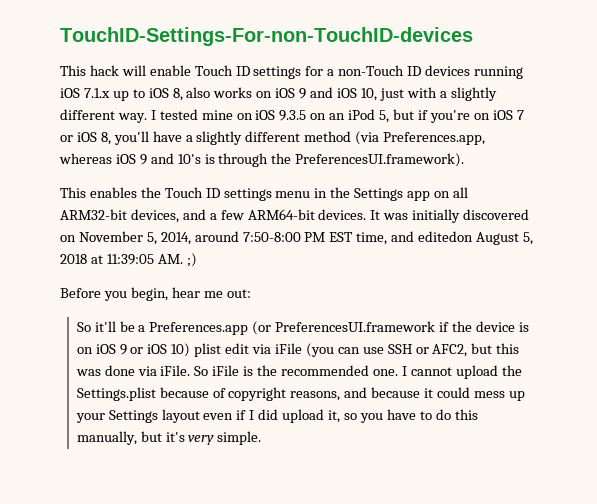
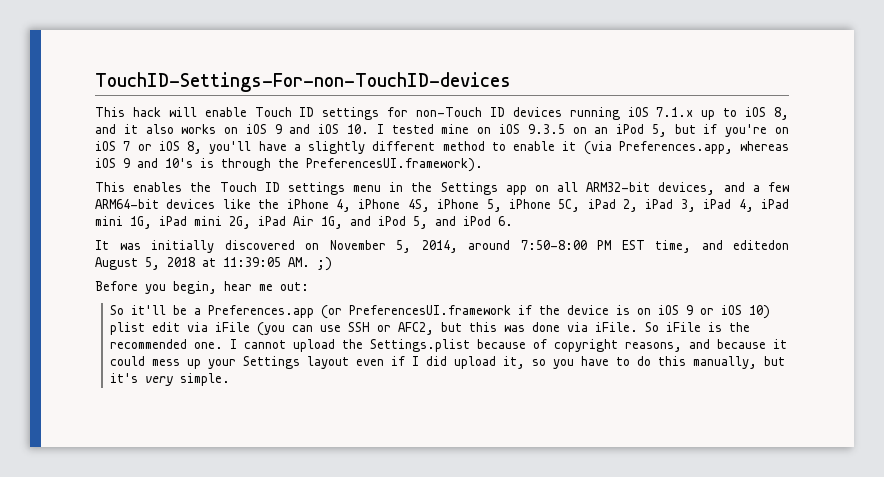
[327,69,335,76] a -> (409, 112) none
(183, 94) none -> [95,124,138,134] and it
[360,87,497,101] [60,109,147,123] 10, just with a slightly different way. -> [347,124,370,134] 10.
(352, 136) none -> [491,141,577,151] to enable it
[318,209,367,220] devices. -> [166,199,790,212] [95,216,513,229] devices like the iPhone 4, iPhone 4S, iPhone 5, iPhone 5C, iPad 2, iPad 3, iPad 4, iPad mini 1G, iPad mini 2G, iPad Air 1G, and iPod 5, and iPod 6. //

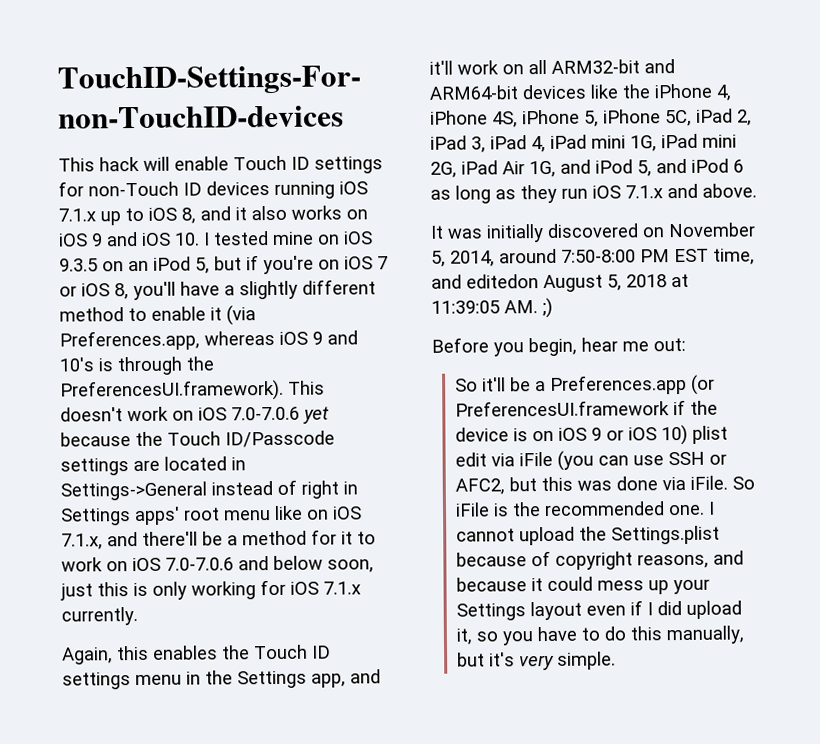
[95,182,125,192] // This -> [288,380,325,395] [60,406,329,424] [60,430,335,448] [60,456,246,476] [60,479,358,501] [60,505,362,526] [61,529,376,550] [61,555,374,573] [60,579,361,601] [61,607,138,626] [62,645,149,665] This doesn't work on iOS 7.0-7.0.6 yet because the Touch ID/Passcode settings are located in Settings->General instead of right in Settings apps' root menu like on iOS 7.1.x, and there'll be a method for it to work on iOS 7.0-7.0.6 and below soon, just this is only working for iOS 7.1.x currently. // Again, this
[505,182,789,195] app on all ARM32-bit devices, and a few -> [311,669,381,688] [429,59,675,75] app, and it'll work on all ARM32-bit and
[498,216,513,226] 6. -> [733,159,744,173] [430,183,757,204] 6 as long as they run iOS 7.1.x and above.

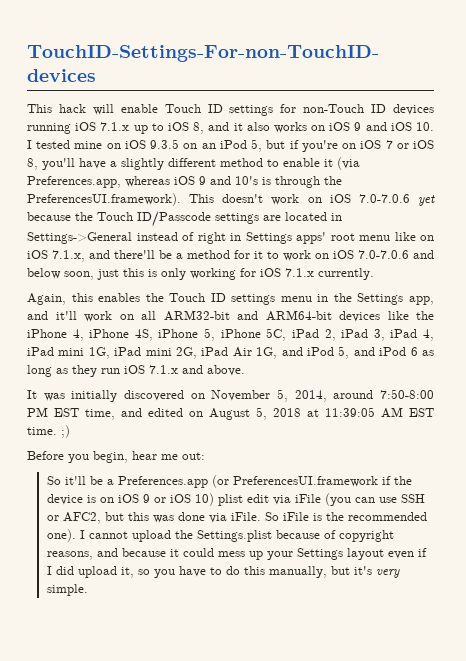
[466,274,539,289] editedon -> [148,408,203,417] edited on
[504,300,538,314] AM. -> [381,407,434,418] [27,427,57,435] AM EST time.
[668,504,706,516] one. -> [46,529,76,542] one).

